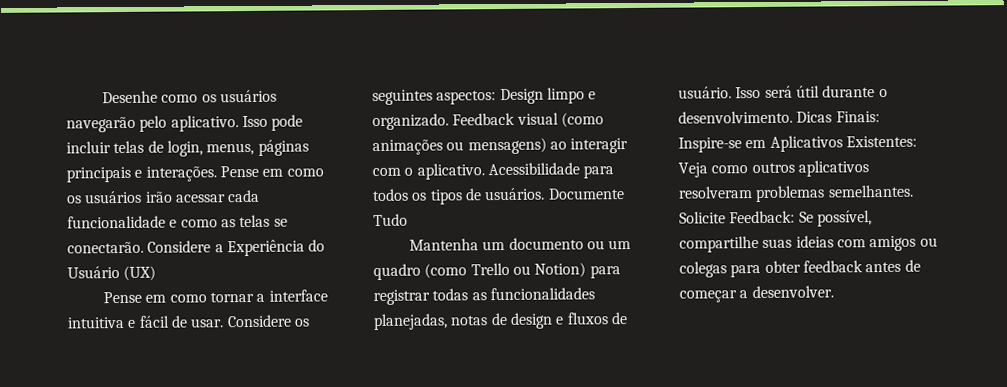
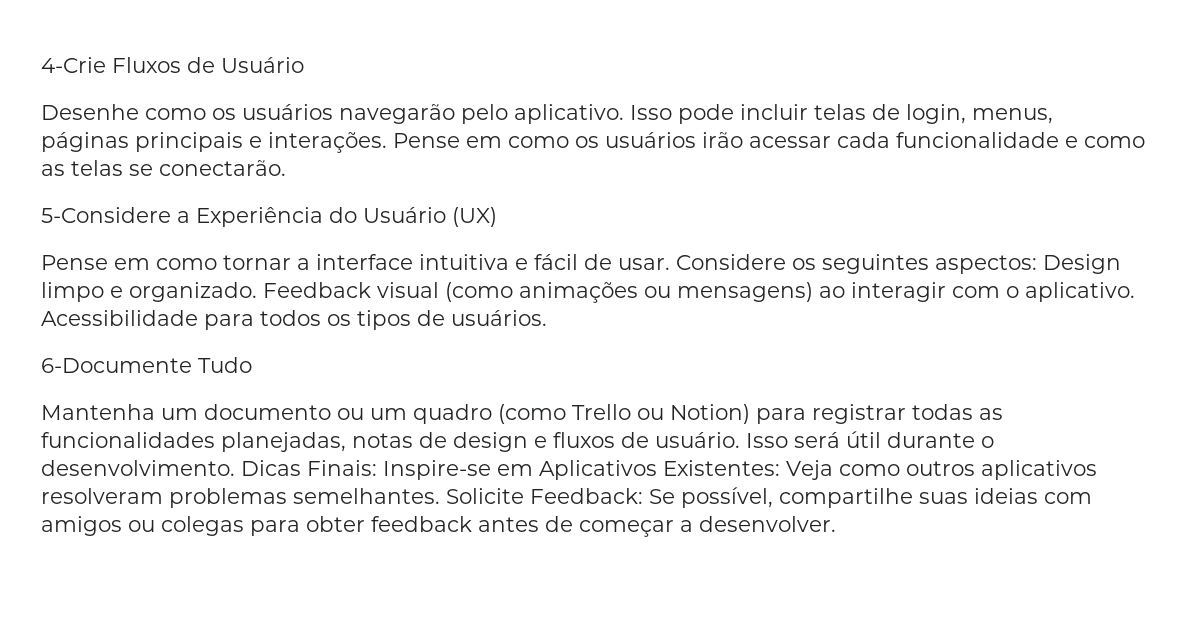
(102, 97) none -> [41,57,304,73] 4-Crie Fluxos de Usuário //
[147,240,212,253] Considere -> [41,207,171,223] // 5-Considere
[547,188,625,200] Documente -> [41,358,192,373] // 6-Documente

